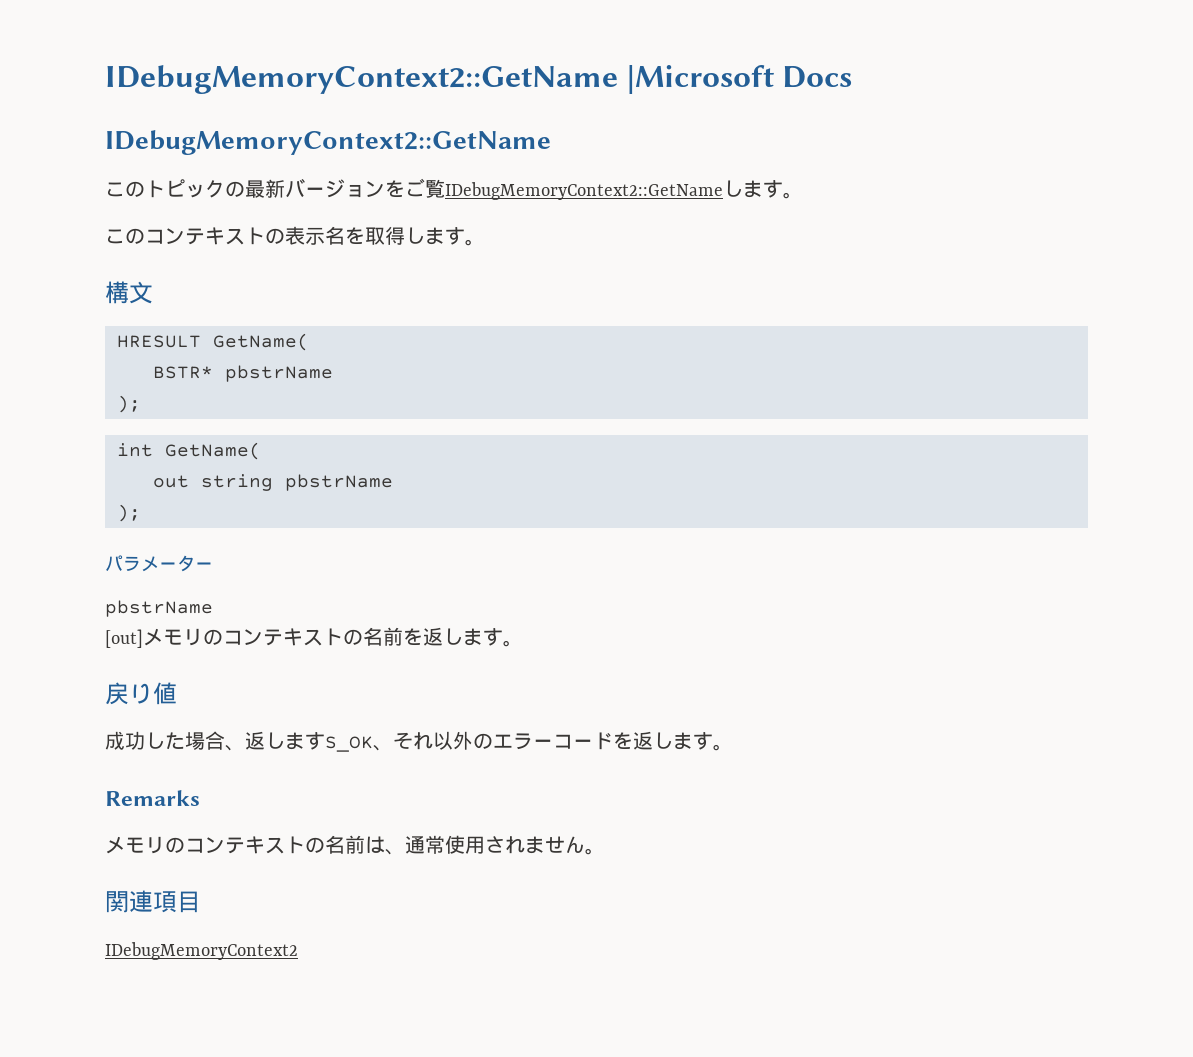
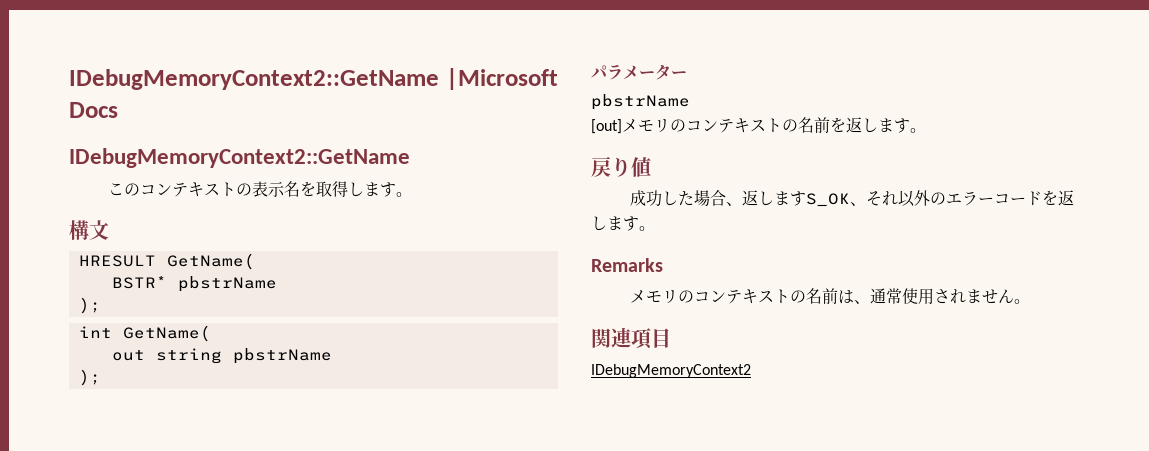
[105,178,803,200] // このトピックの最新バージョンをご覧IDebugMemoryContext2::GetNameします。 -> (410, 158) none

